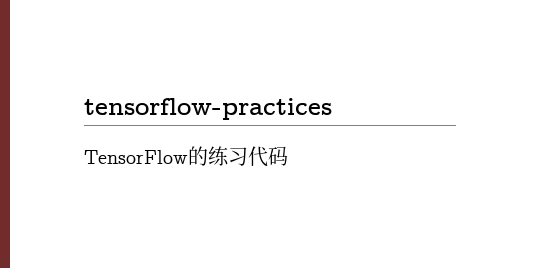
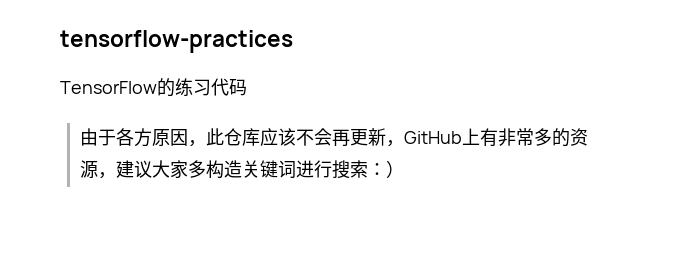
(288, 156) none -> [79,128,588,147] [79,160,404,179] // 由于各方原因，此仓库应该不会再更新，GitHub上有非常多的资源，建议大家多构造关键词进行搜索：）

